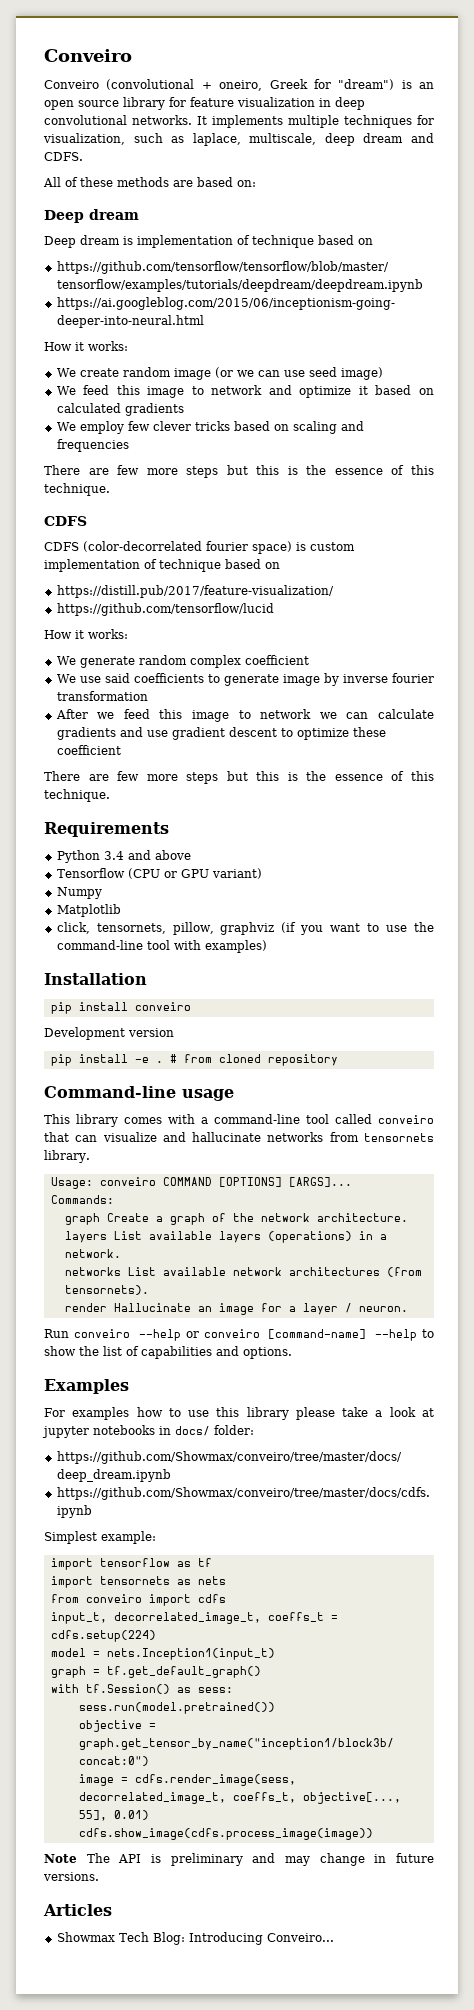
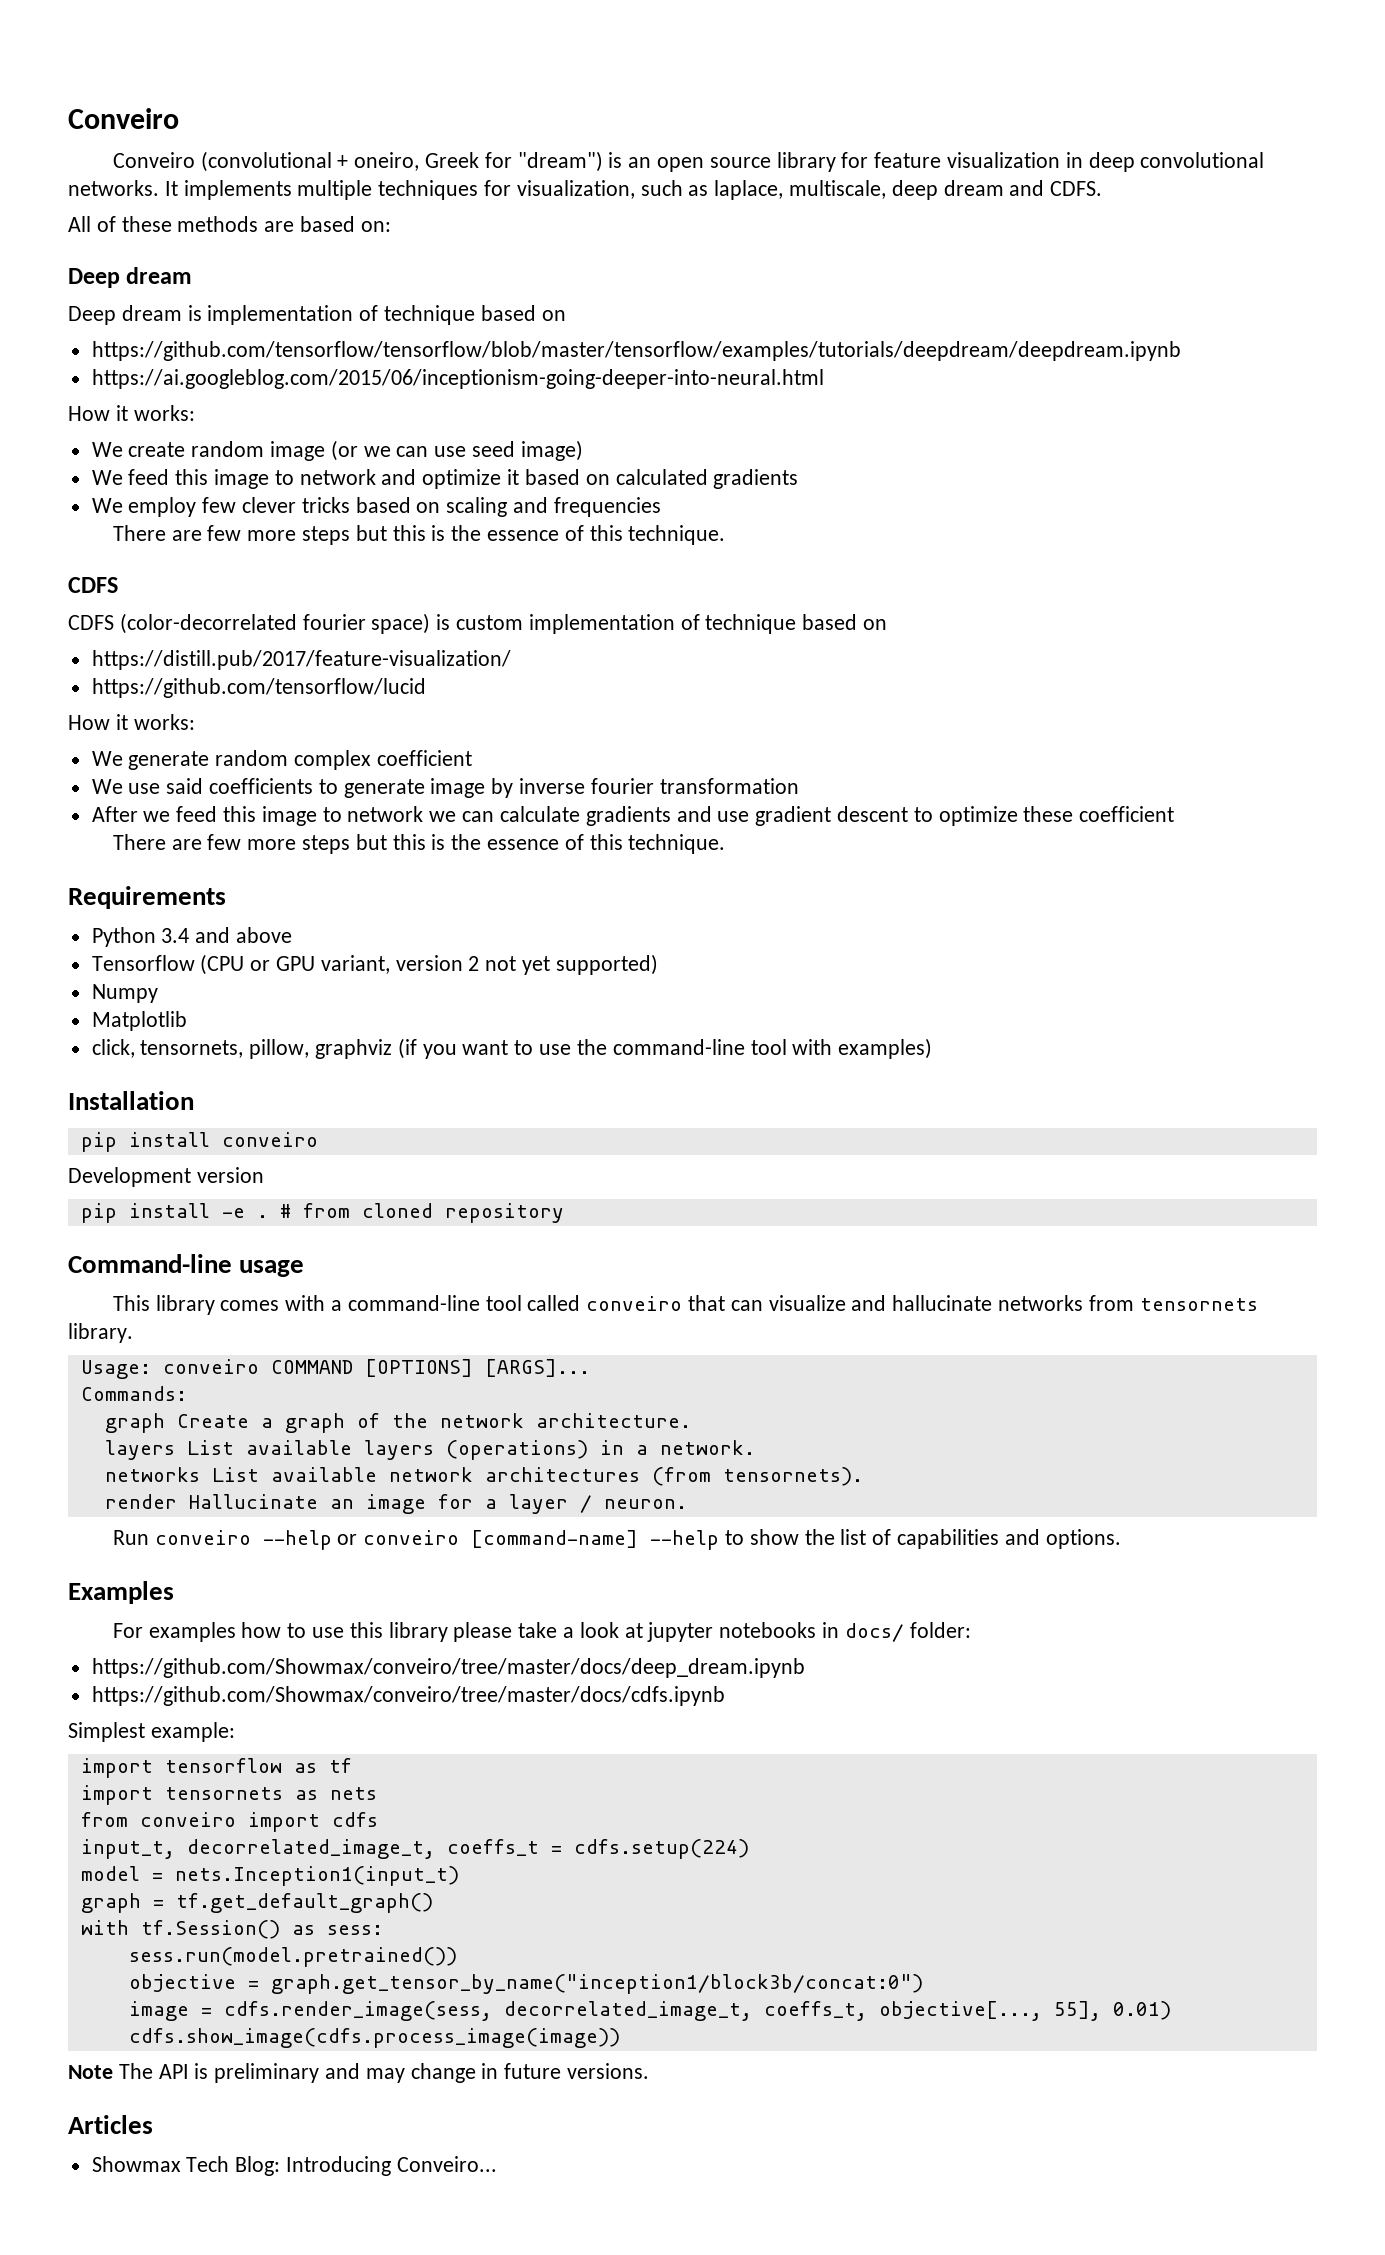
[211,868,262,879] variant) -> [320,954,658,975] variant, version 2 not yet supported)

